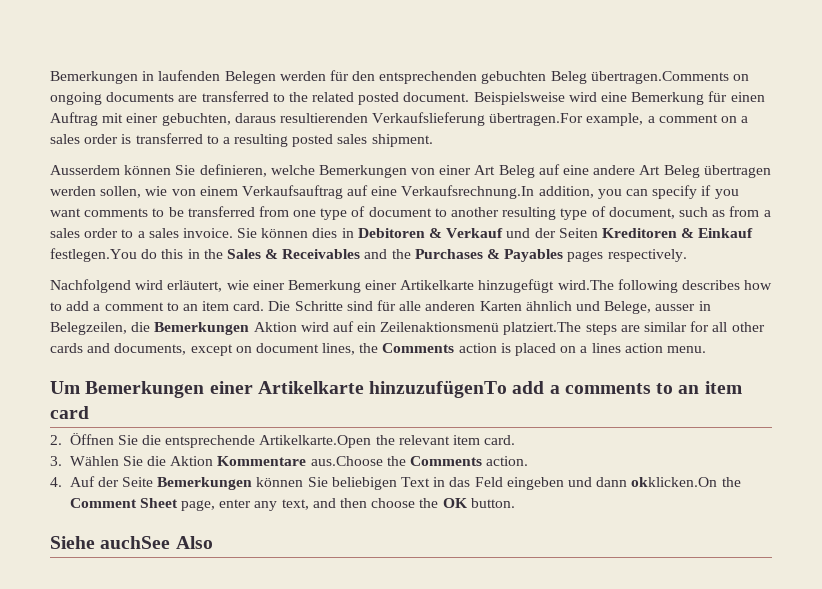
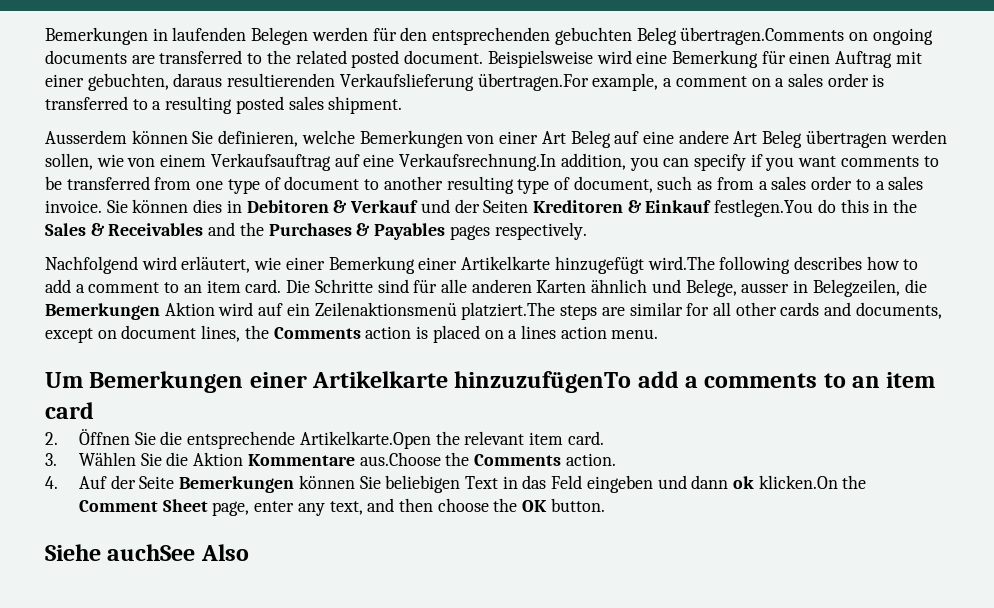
[631,477,718,487] okklicken.On -> [733,475,838,489] ok klicken.On

